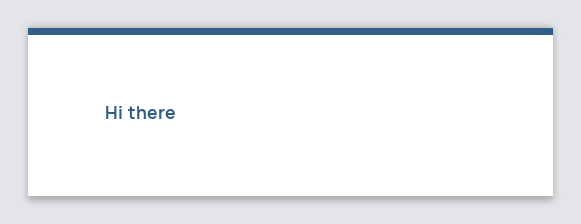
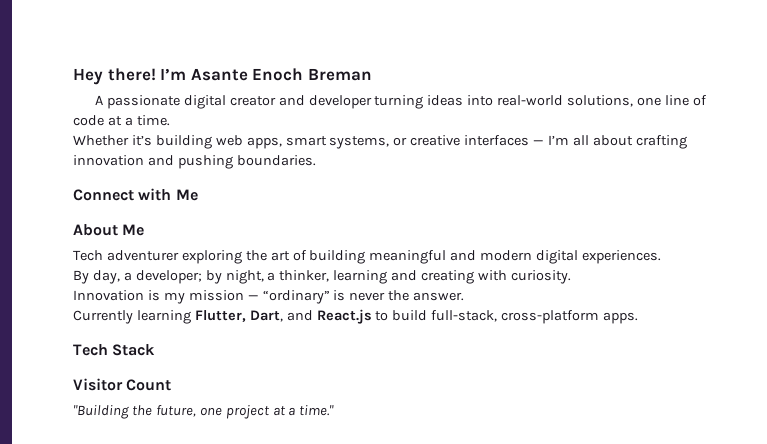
[105,106,176,119] Hi there -> [73,68,372,85] [94,95,707,109] [73,115,170,126] [73,135,687,149] [73,155,316,169] [73,188,198,201] [73,224,145,236] [73,250,662,264] [73,270,571,284] [73,290,465,304] [73,309,639,324] [73,344,156,356] [73,378,172,391] [73,405,335,419] Hey there! I’m Asante Enoch Breman // A passionate digital creator and developer turning ideas into real-world solutions, one line of code at a time. // Whether it’s building web apps, smart systems, or creative interfaces — I’m all about crafting innovation and pushing boundaries. // Connect with Me // About Me // Tech adventurer exploring the art of building meaningful and modern digital experiences. // By day, a developer; by night, a thinker, learning and creating with curiosity. // Innovation is my mission — “ordinary” is never the answer. // Currently learning Flutter, Dart, and React.js to build full-stack, cross-platform apps. // Tech Stack // Visitor Count // "Building the future, one project at a time."

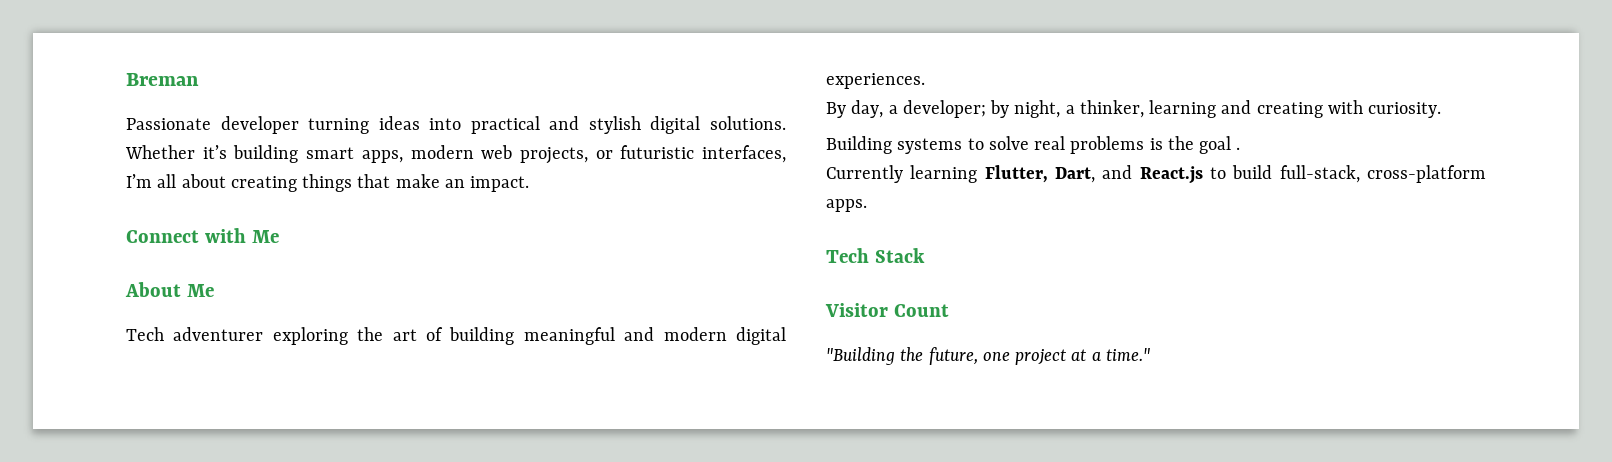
[73,68,372,85] [94,95,707,109] [73,115,170,126] [73,135,687,149] [73,155,316,169] Hey there! I’m Asante Enoch Breman // A passionate digital creator and developer turning ideas into real-world solutions, one line of code at a time. // Whether it’s building web apps, smart systems, or creative interfaces — I’m all about crafting innovation and pushing boundaries. -> [126,73,199,86] [126,116,786,134] [125,145,786,164] [126,174,530,192] Breman // Passionate developer turning ideas into practical and stylish digital solutions. Whether it’s building smart apps, modern web projects, or futuristic interfaces, I’m all about creating things that make an impact.
[73,290,465,304] Innovation is my mission — “ordinary” is never the answer. -> [826,136,1241,154] Building systems to solve real problems is the goal .

